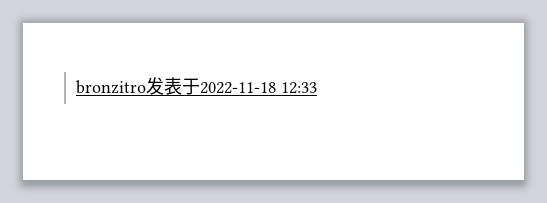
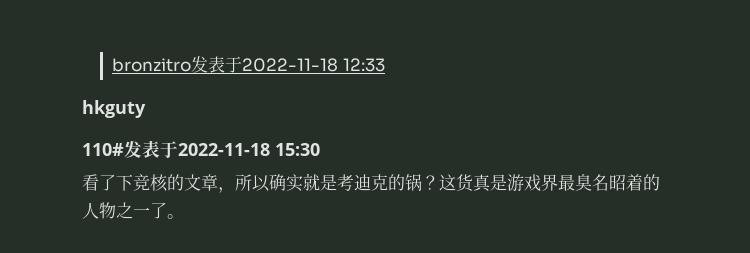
(318, 88) none -> [82,100,146,118] [82,140,320,158] [82,173,660,193] [82,202,184,219] // hkguty // 110#发表于2022-11-18 15:30 // 看了下竞核的文章，所以确实就是考迪克的锅？这货真是游戏界最臭名昭着的人物之一了。

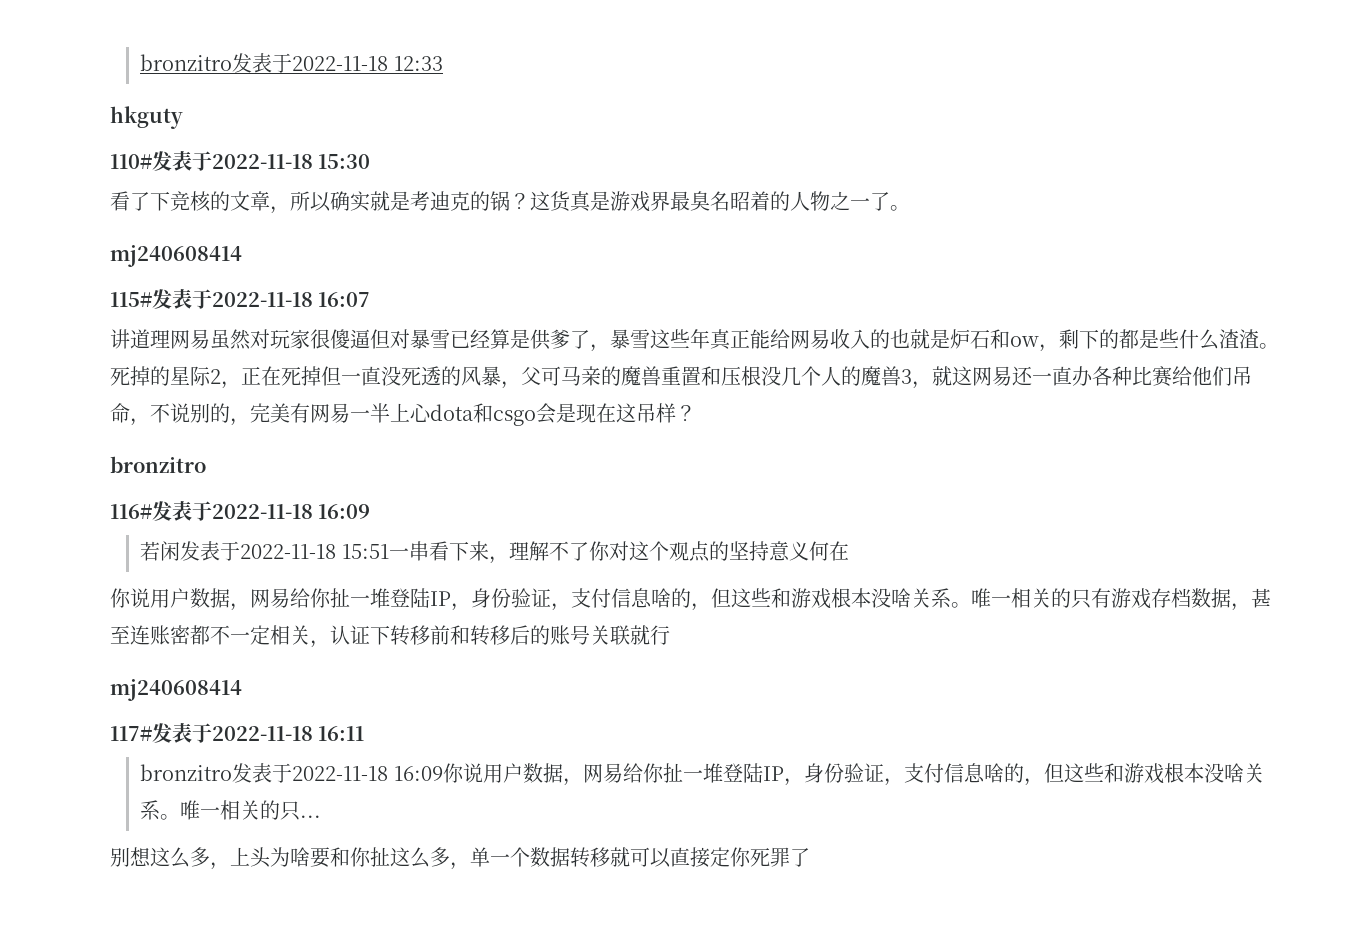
(184, 216) none -> [110,245,242,267] [110,289,371,309] [110,329,1279,352] [110,366,1252,389] [110,403,696,426] [110,456,206,473] [110,501,371,521] [140,541,849,564] [110,588,1271,611] [110,625,670,648] [110,679,242,701] [110,723,365,743] [140,763,1264,786] [140,800,322,821] [110,847,810,870] // mj240608414 // 115#发表于2022-11-18 16:07 // 讲道理网易虽然对玩家很傻逼但对暴雪已经算是供爹了，暴雪这些年真正能给网易收入的也就是炉石和ow，剩下的都是些什么渣渣。死掉的星际2，正在死掉但一直没死透的风暴，父可马亲的魔兽重置和压根没几个人的魔兽3，就这网易还一直办各种比赛给他们吊命，不说别的，完美有网易一半上心dota和csgo会是现在这吊样？ // bronzitro // 116#发表于2022-11-18 16:09 // 若闲发表于2022-11-18 15:51一串看下来，理解不了你对这个观点的坚持意义何在 // 你说用户数据，网易给你扯一堆登陆IP，身份验证，支付信息啥的，但这些和游戏根本没啥关系。唯一相关的只有游戏存档数据，甚至连账密都不一定相关，认证下转移前和转移后的账号关联就行 // mj240608414 // 117#发表于2022-11-18 16:11 // bronzitro发表于2022-11-18 16:09你说用户数据，网易给你扯一堆登陆IP，身份验证，支付信息啥的，但这些和游戏根本没啥关系。唯一相关的只... // 别想这么多，上头为啥要和你扯这么多，单一个数据转移就可以直接定你死罪了

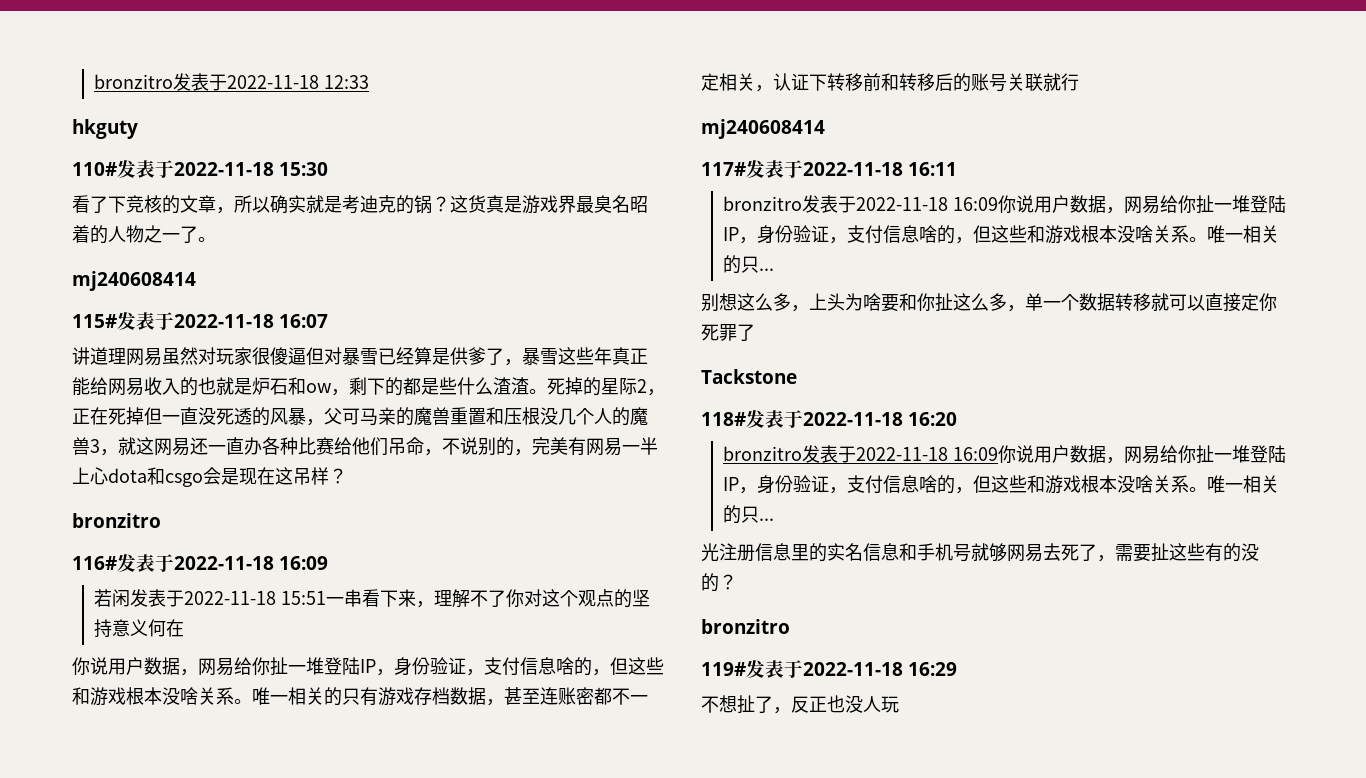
(810, 857) none -> [701,369,797,384] [701,410,957,428] [723,445,1287,464] [723,475,1280,494] [723,505,775,524] [701,543,1259,562] [701,573,737,592] [701,619,790,634] [701,660,957,678] [701,695,899,714] // Tackstone // 118#发表于2022-11-18 16:20 // bronzitro发表于2022-11-18 16:09你说用户数据，网易给你扯一堆登陆IP，身份验证，支付信息啥的，但这些和游戏根本没啥关系。唯一相关的只... // 光注册信息里的实名信息和手机号就够网易去死了，需要扯这些有的没的？ // bronzitro // 119#发表于2022-11-18 16:29 // 不想扯了，反正也没人玩

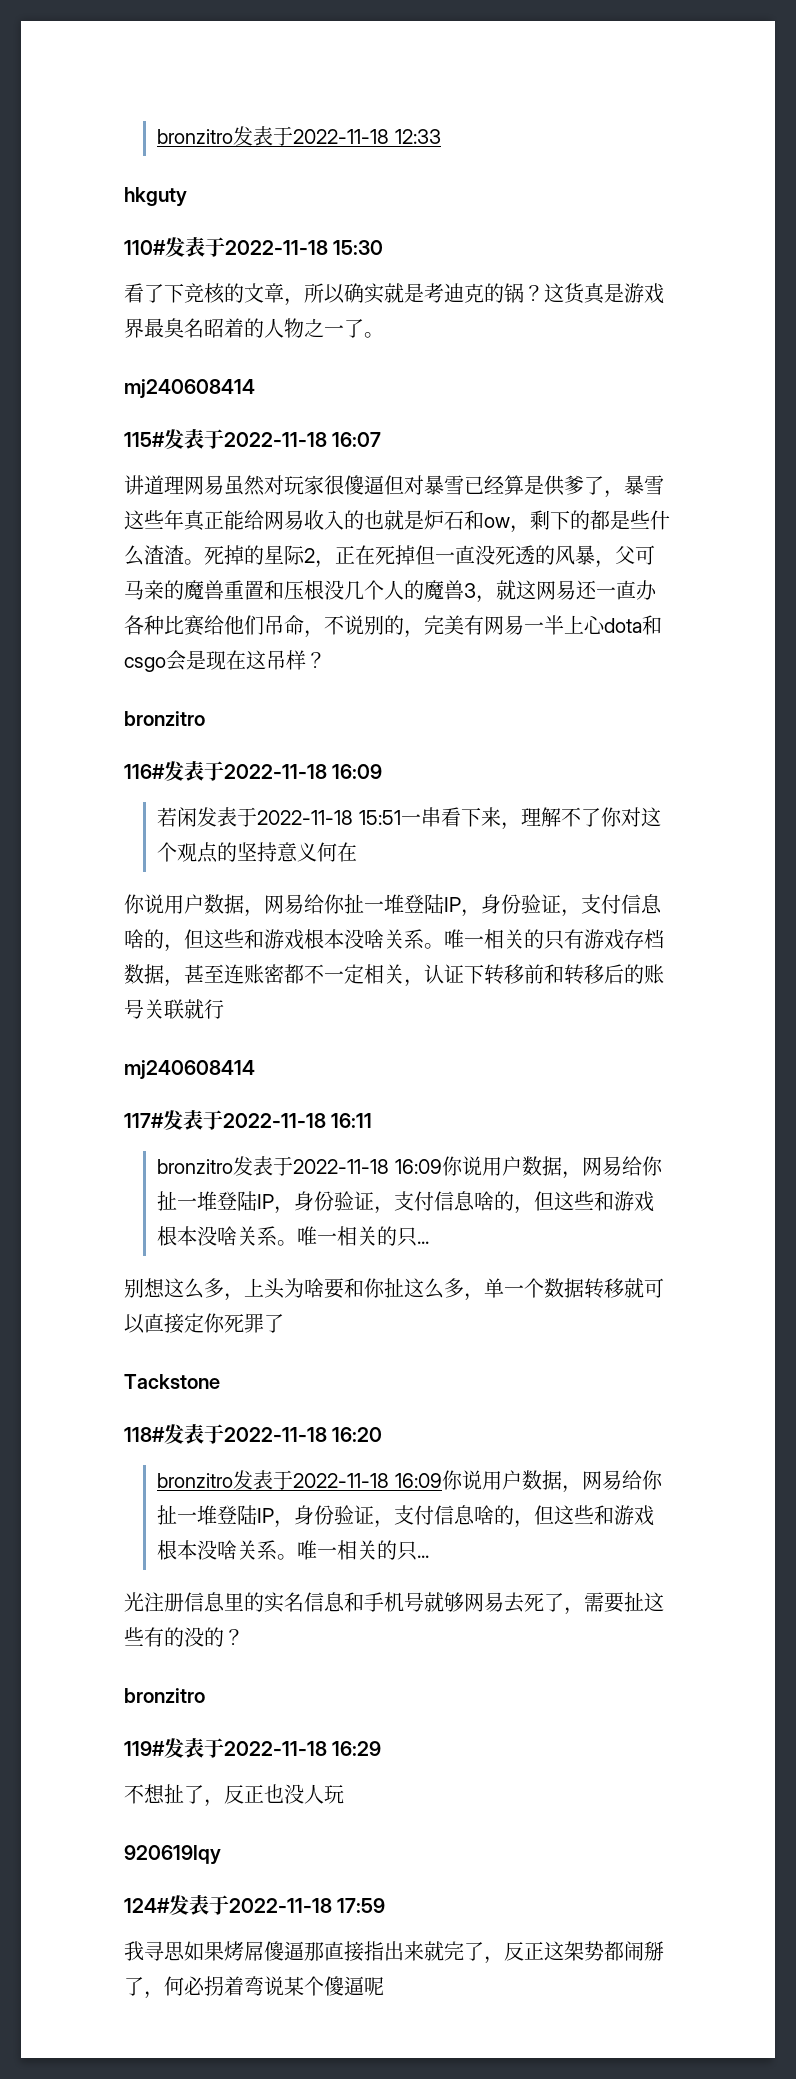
(899, 704) none -> [124,1845,221,1865] [124,1895,386,1915] [124,1941,664,1964] [124,1976,384,1999] // 920619lqy // 124#发表于2022-11-18 17:59 // 我寻思如果烤屌傻逼那直接指出来就完了，反正这架势都闹掰了，何必拐着弯说某个傻逼呢

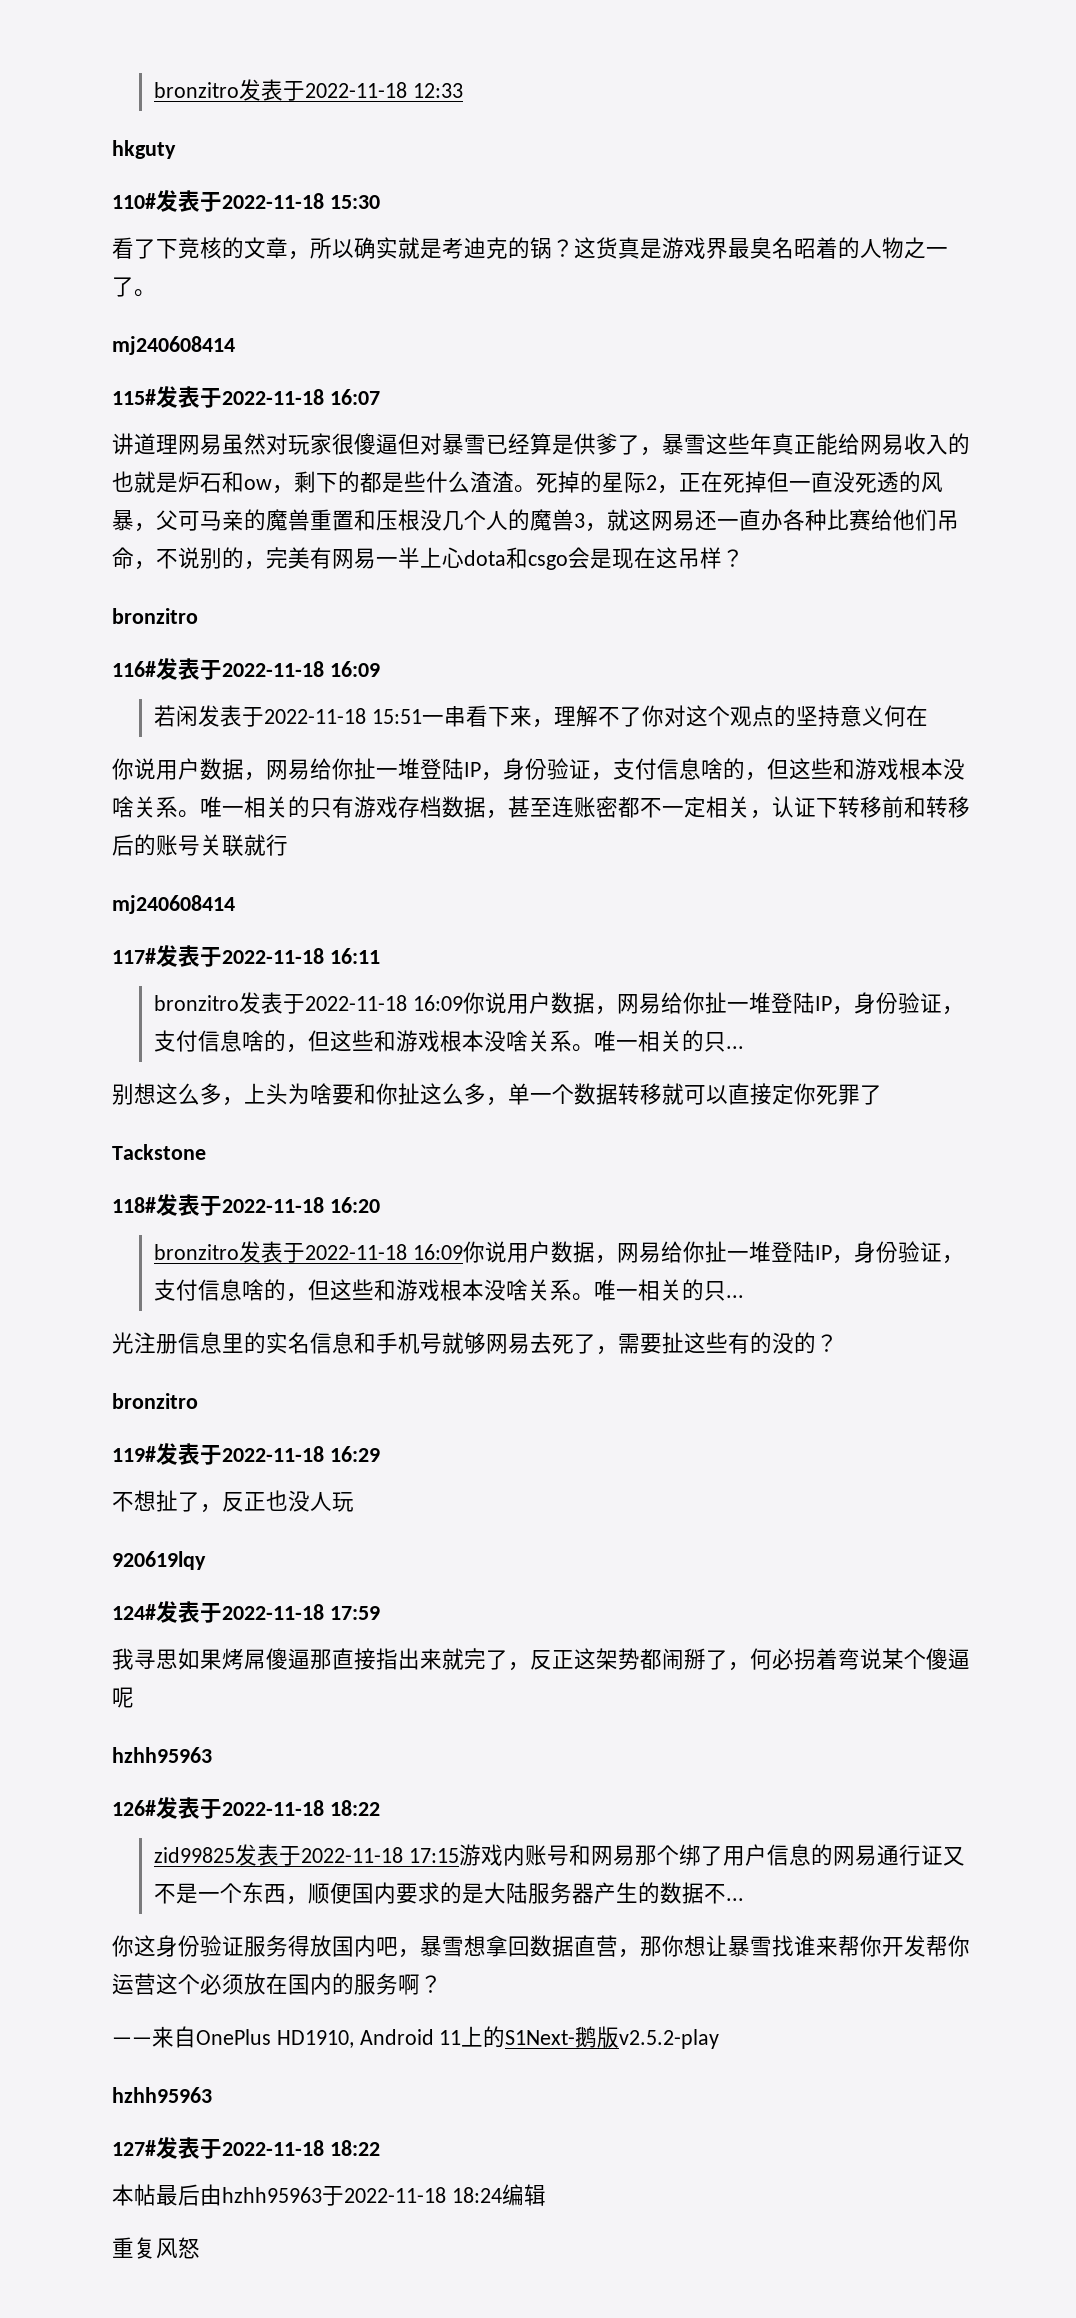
(384, 1986) none -> [112,1747,212,1763] [112,1797,380,1819] [154,1844,965,1866] [154,1882,745,1905] [112,1935,970,1958] [112,1973,442,1995] [112,2026,720,2049] [112,2087,212,2103] [112,2137,380,2159] [112,2184,546,2206] [112,2237,200,2259] // hzhh95963 // 126#发表于2022-11-18 18:22 // zid99825发表于2022-11-18 17:15游戏内账号和网易那个绑了用户信息的网易通行证又不是一个东西，顺便国内要求的是大陆服务器产生的数据不... // 你这身份验证服务得放国内吧，暴雪想拿回数据直营，那你想让暴雪找谁来帮你开发帮你运营这个必须放在国内的服务啊？ // ——来自OnePlus HD1910, Android 11上的S1Next-鹅版v2.5.2-play // hzhh95963 // 127#发表于2022-11-18 18:22 // 本帖最后由hzhh95963于2022-11-18 18:24编辑 // 重复风怒

